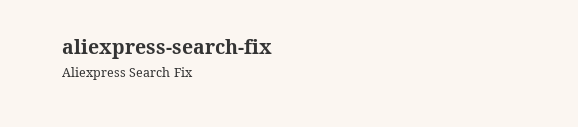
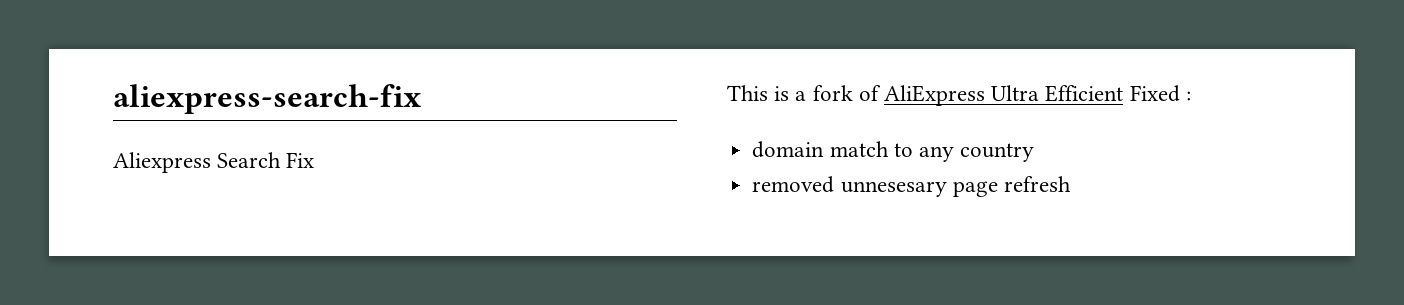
(193, 72) none -> [727,85,1191,106] [752,141,1035,162] [752,176,1071,197] // This is a fork of AliExpress Ultra Efficient Fixed : // domain match to any country // removed unnesesary page refresh

